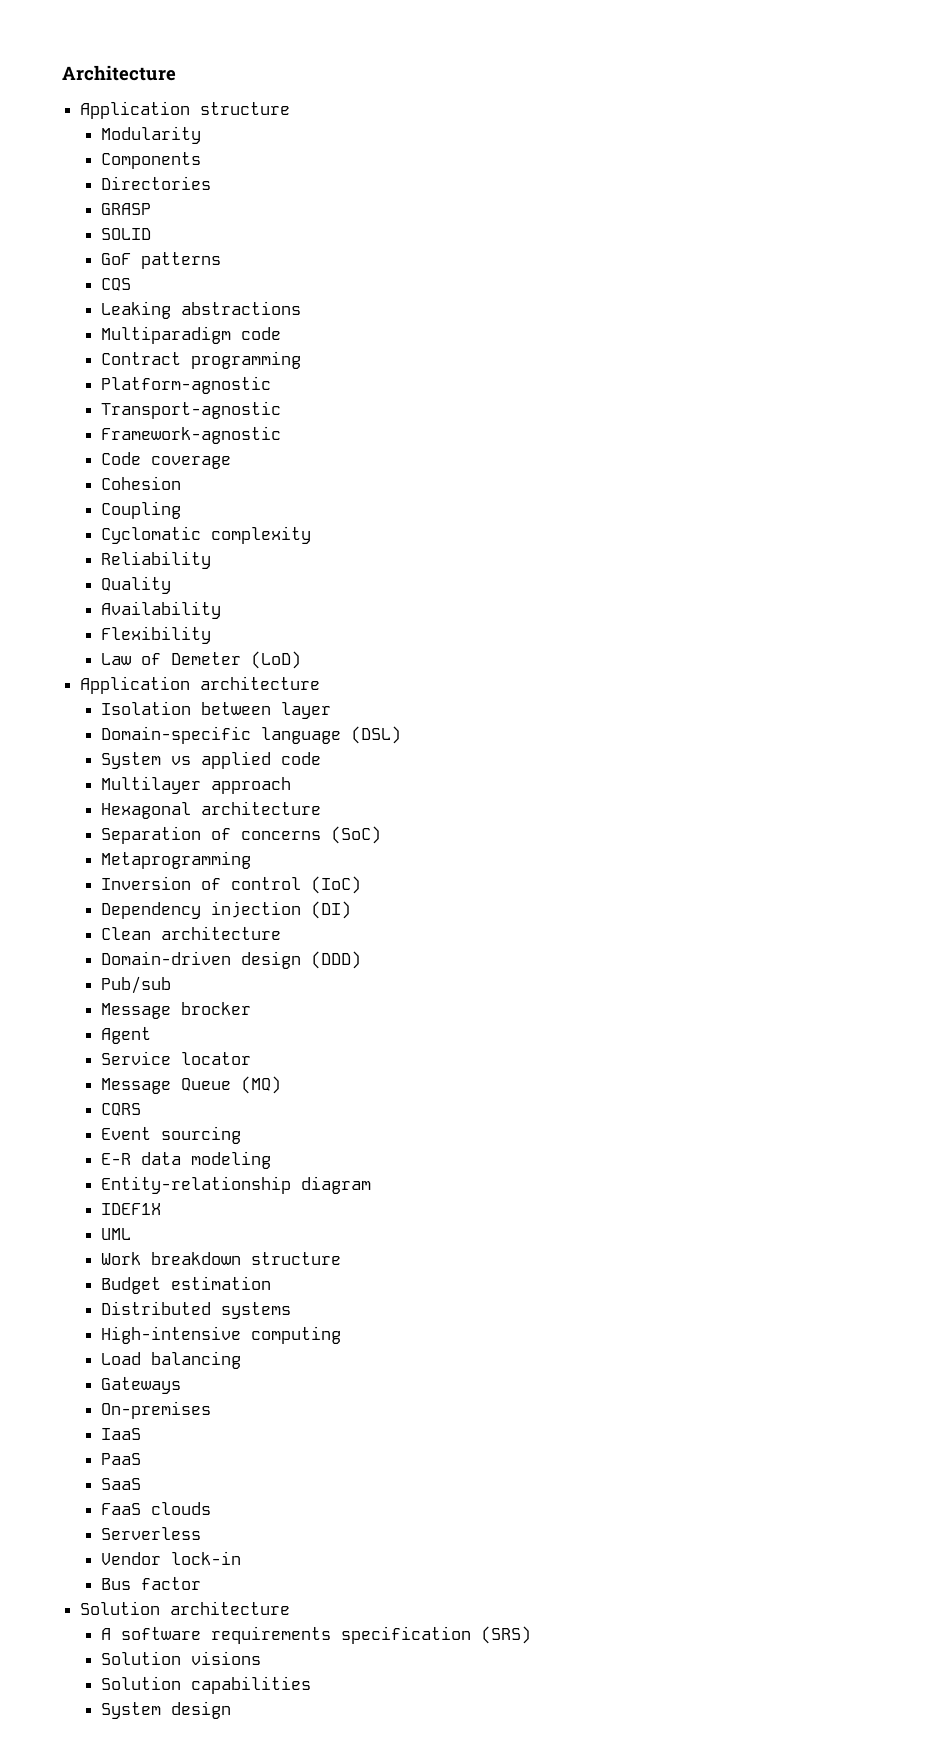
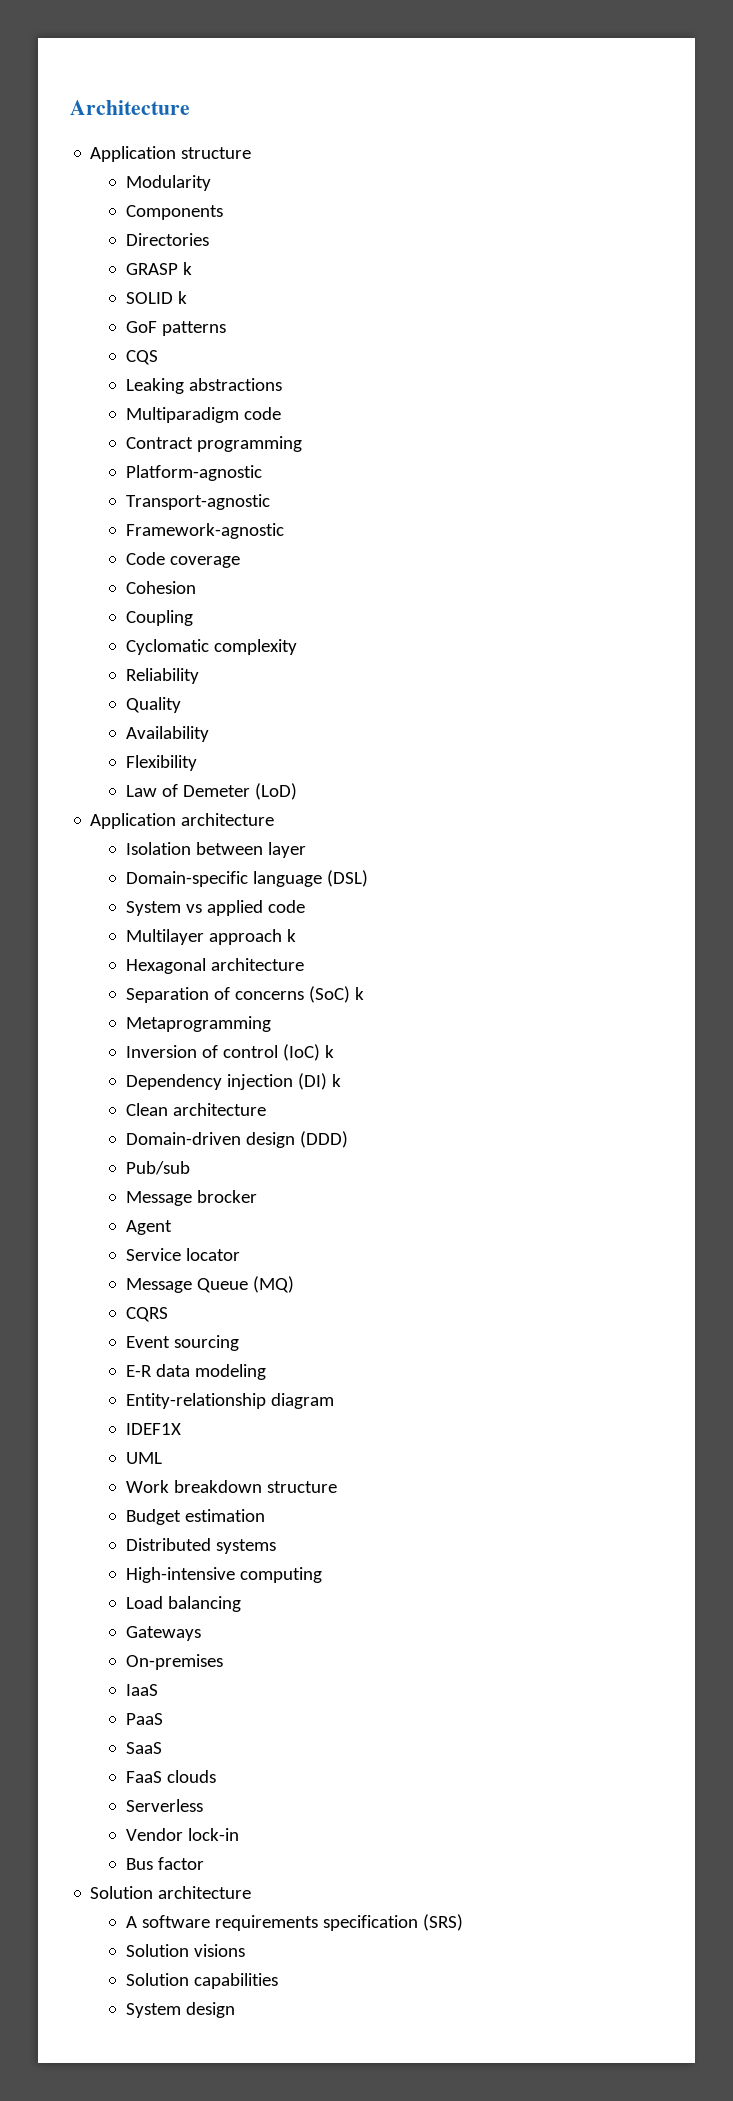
(151, 209) none -> [182,262,192,275] k
(151, 234) none -> [177,291,187,304] k
(291, 785) none -> [286,929,296,942] k
(381, 835) none -> [354,987,364,1000] k
(361, 885) none -> [324,1045,334,1058] k
(351, 910) none -> [331,1074,341,1087] k

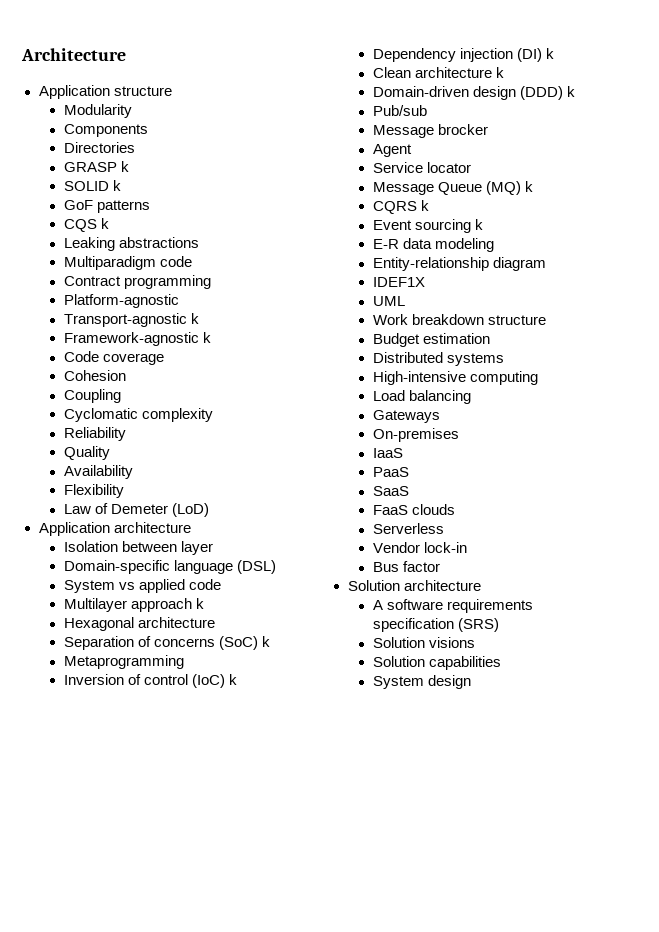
(158, 357) none -> [100,218,109,229] k
(270, 502) none -> [190,313,199,324] k
(284, 531) none -> [202,332,211,343] k
(266, 1109) none -> [495,67,504,78] k
(348, 1139) none -> [567,86,576,97] k
(294, 1284) none -> [525,181,534,192] k
(168, 1314) none -> [420,200,429,211] k
(239, 1343) none -> [474,219,483,230] k

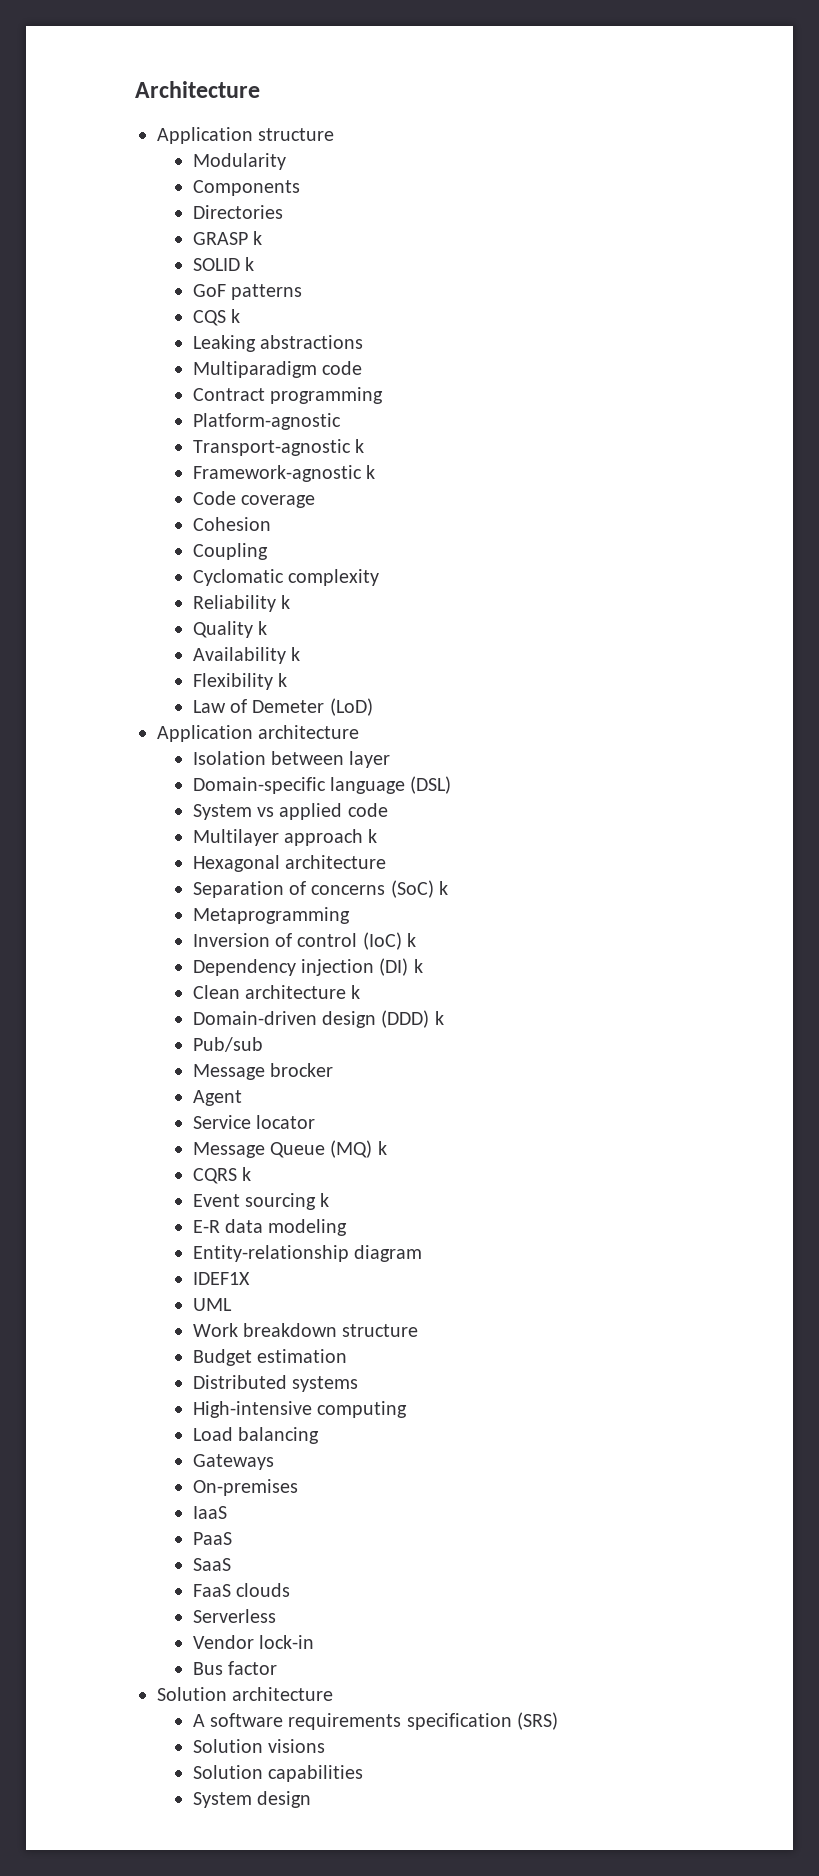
(126, 434) none -> [281,595,291,609] k
(110, 453) none -> [258,621,268,635] k
(133, 472) none -> [291,647,301,661] k
(124, 491) none -> [278,673,288,687] k

